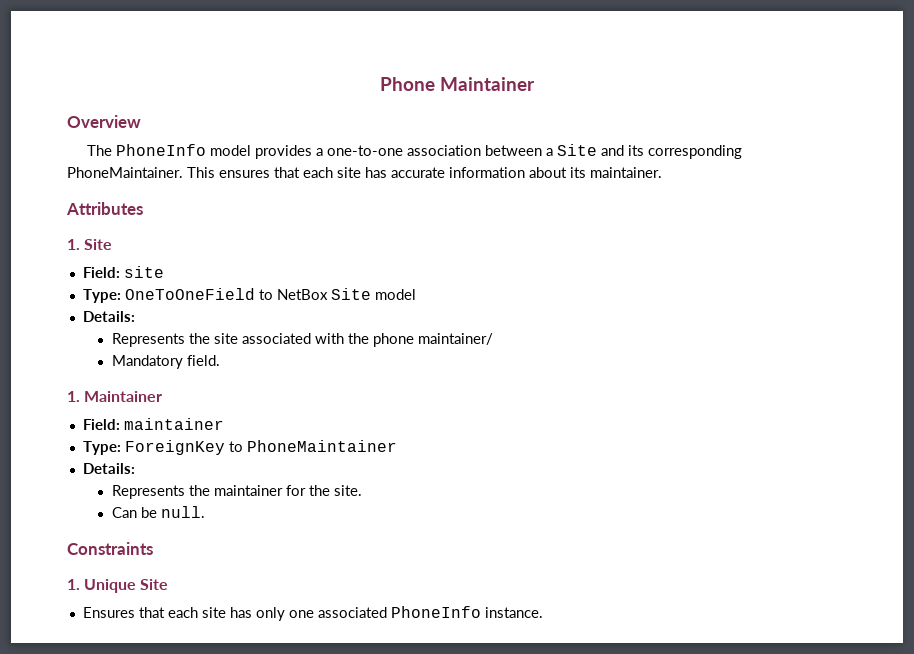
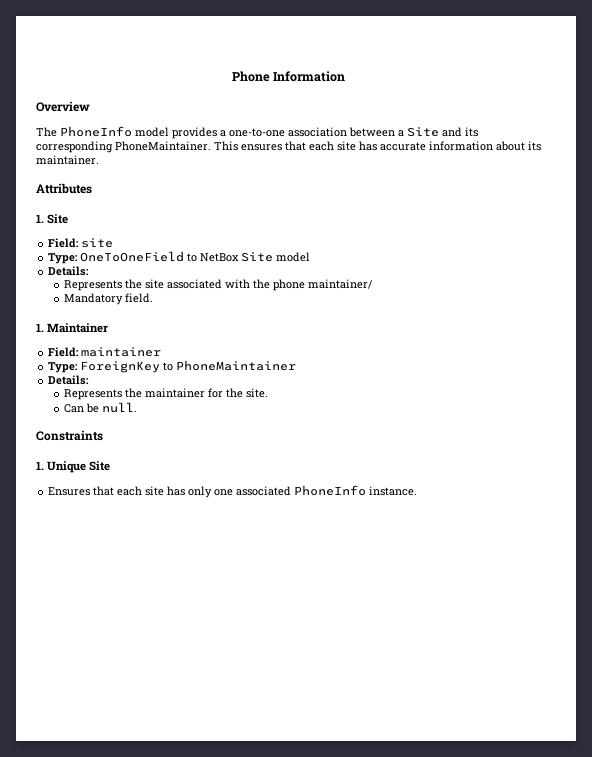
[440,77,535,91] Maintainer -> [273,71,346,82] Information

